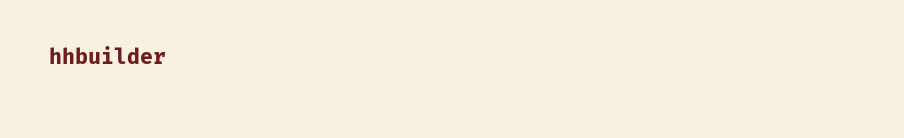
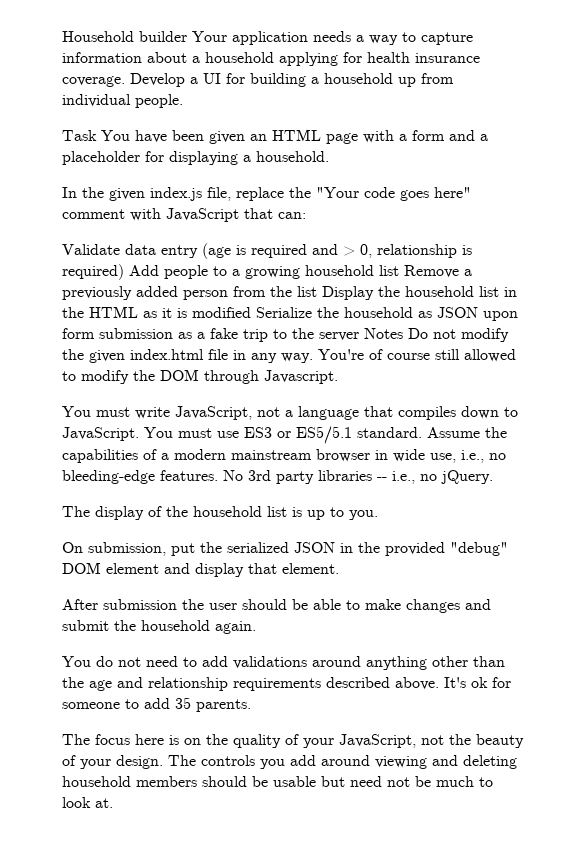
[49,46,166,64] hhbuilder -> [62,31,473,45] [62,52,480,66] [62,73,454,87] [62,94,183,108] [62,129,488,144] [62,151,329,165] [62,187,471,201] [62,208,306,222] [62,243,472,259] [62,264,472,280] [62,286,517,300] [62,306,518,321] [62,328,509,342] [62,349,516,363] [62,369,338,384] [62,406,518,420] [62,426,507,444] [62,449,506,463] [62,470,493,484] [62,506,378,520] [62,542,508,556] [62,562,339,577] [62,599,491,613] [62,620,256,634] [62,656,505,670] [62,677,511,691] [62,697,251,712] [62,734,524,748] [62,755,517,769] [62,776,493,787] [62,797,113,808] Household builder Your application needs a way to capture information about a household applying for health insurance coverage. Develop a UI for building a household up from individual people. // Task You have been given an HTML page with a form and a placeholder for displaying a household. // In the given index.js file, replace the "Your code goes here" comment with JavaScript that can: // Validate data entry (age is required and > 0, relationship is required) Add people to a growing household list Remove a previously added person from the list Display the household list in the HTML as it is modified Serialize the household as JSON upon form submission as a fake trip to the server Notes Do not modify the given index.html file in any way. You're of course still allowed to modify the DOM through Javascript. // You must write JavaScript, not a language that compiles down to JavaScript. You must use ES3 or ES5/5.1 standard. Assume the capabilities of a modern mainstream browser in wide use, i.e., no bleeding-edge features. No 3rd party libraries -- i.e., no jQuery. // The display of the household list is up to you. // On submission, put the serialized JSON in the provided "debug" DOM element and display that element. // After submission the user should be able to make changes and submit the household again. // You do not need to add validations around anything other than the age and relationship requirements described above. It's ok for someone to add 35 parents. // The focus here is on the quality of your JavaScript, not the beauty of your design. The controls you add around viewing and deleting household members should be usable but need not be much to look at.

